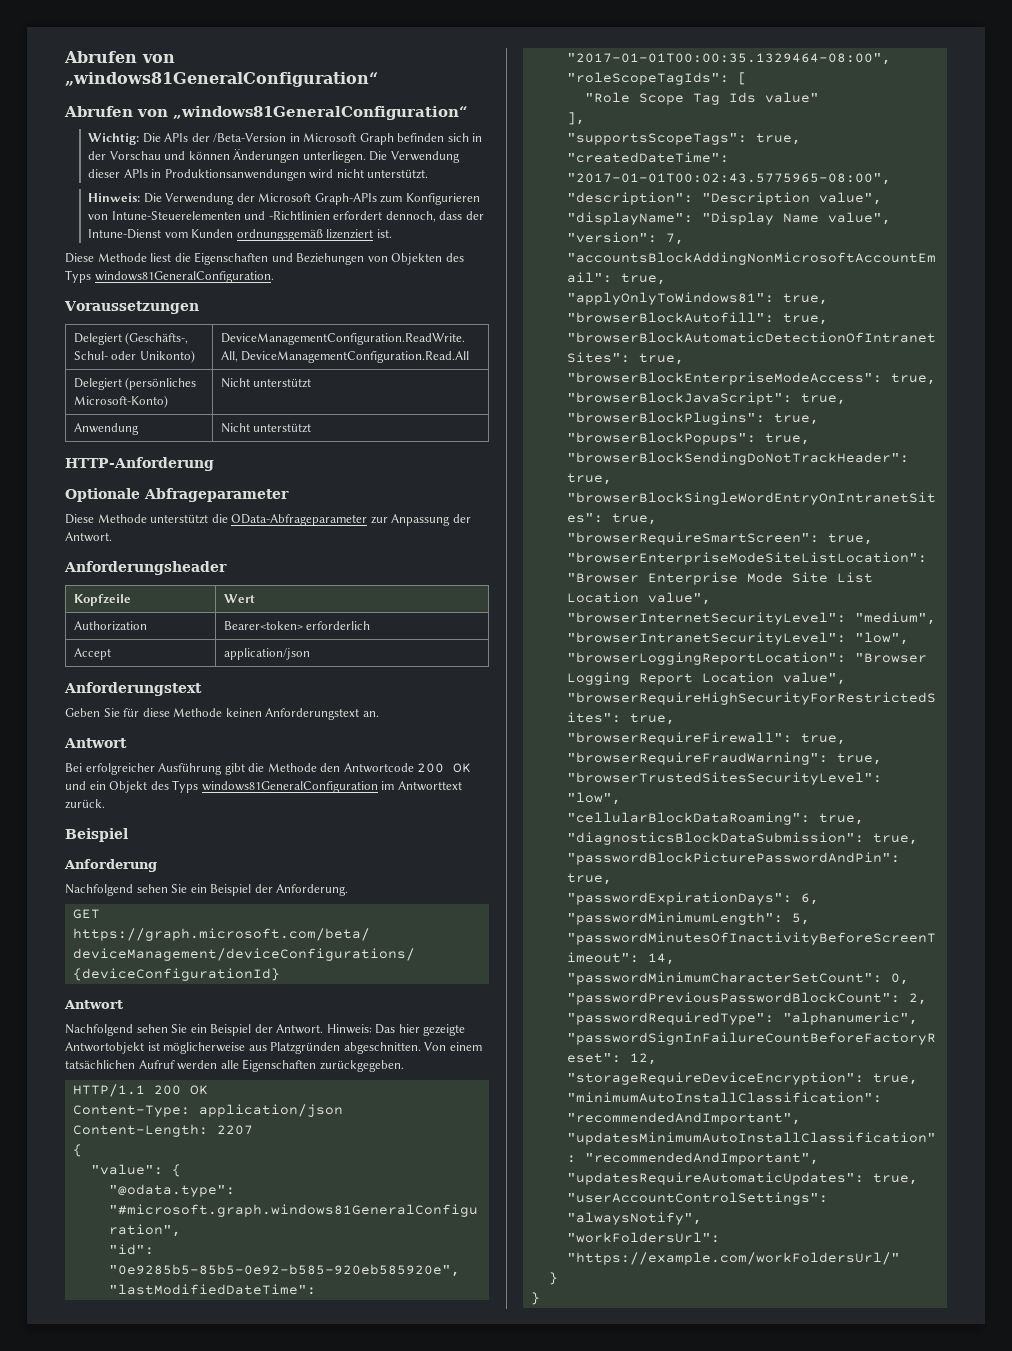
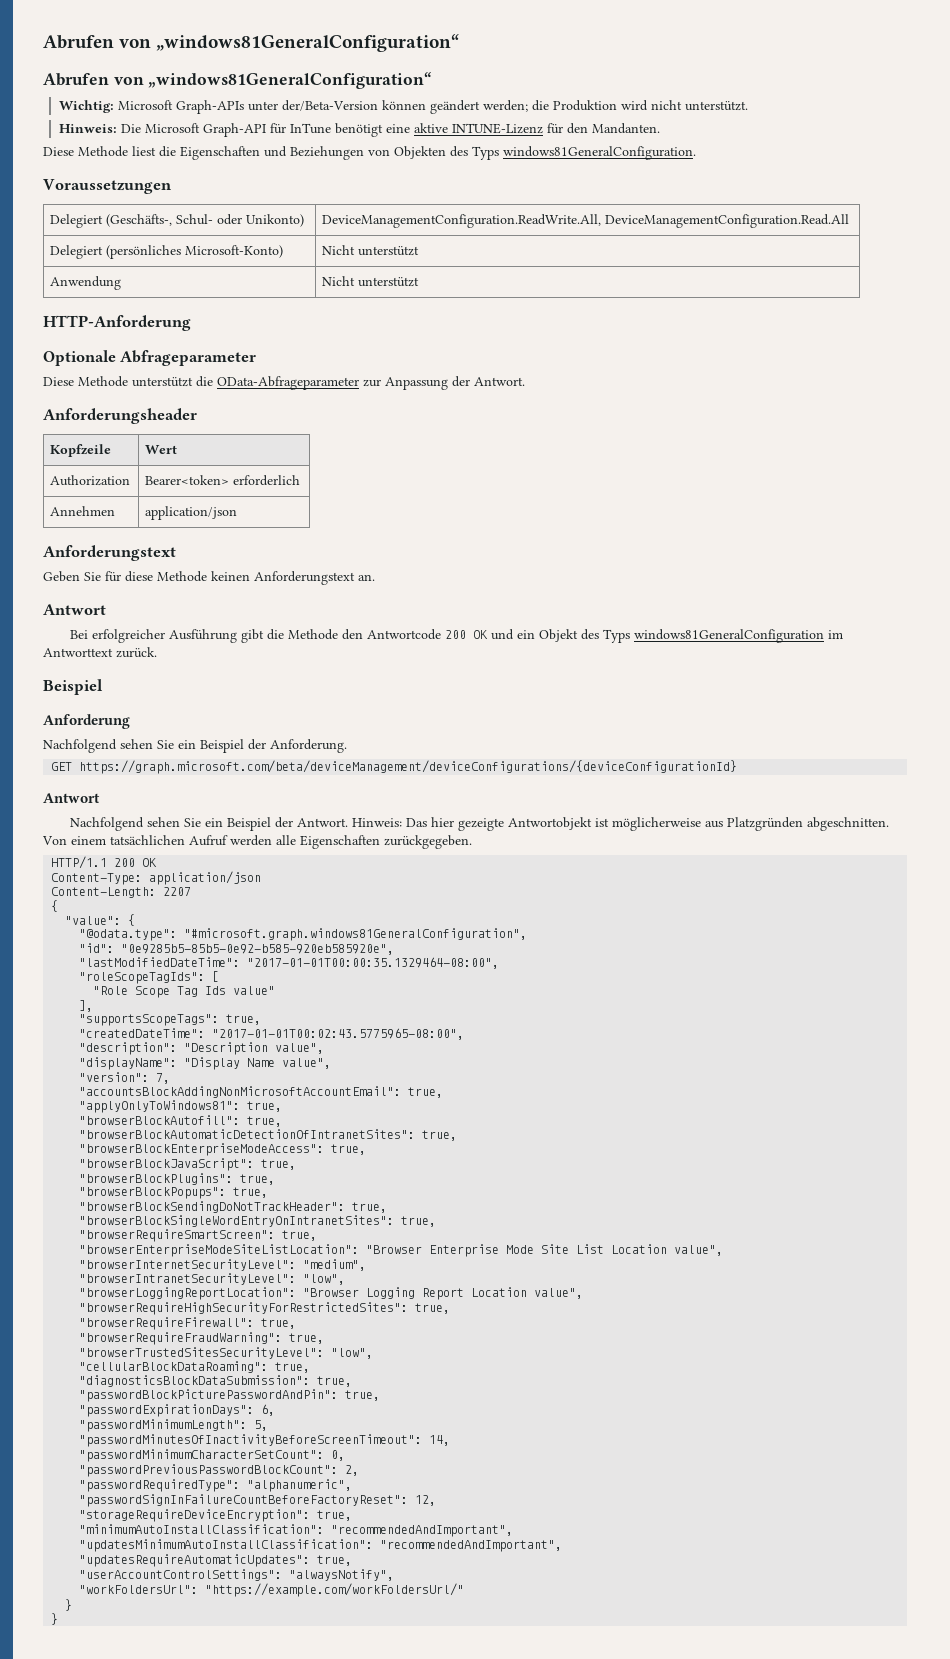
[142,133,483,145] [88,149,460,163] [88,169,306,181] Die APIs der /Beta-Version in Microsoft Graph befinden sich in der Vorschau und können Änderungen unterliegen. Die Verwendung dieser APIs in Produktionsanwendungen -> [117,100,617,114] Microsoft Graph-APIs unter der/Beta-Version können geändert werden; die Produktion
[165,193,480,205] [88,211,484,222] [88,229,392,241] Verwendung der Microsoft Graph-APIs zum Konfigurieren von Intune-Steuerelementen und -Richtlinien erfordert dennoch, dass der Intune-Dienst vom Kunden ordnungsgemäß lizenziert ist. -> [144,123,660,137] Microsoft Graph-API für InTune benötigt eine aktive INTUNE-Lizenz für den Mandanten.
[73,648,111,660] Accept -> [50,506,116,516] Annehmen

